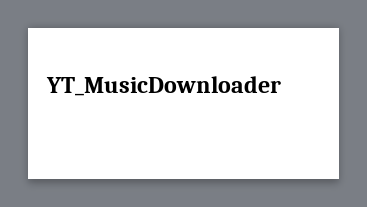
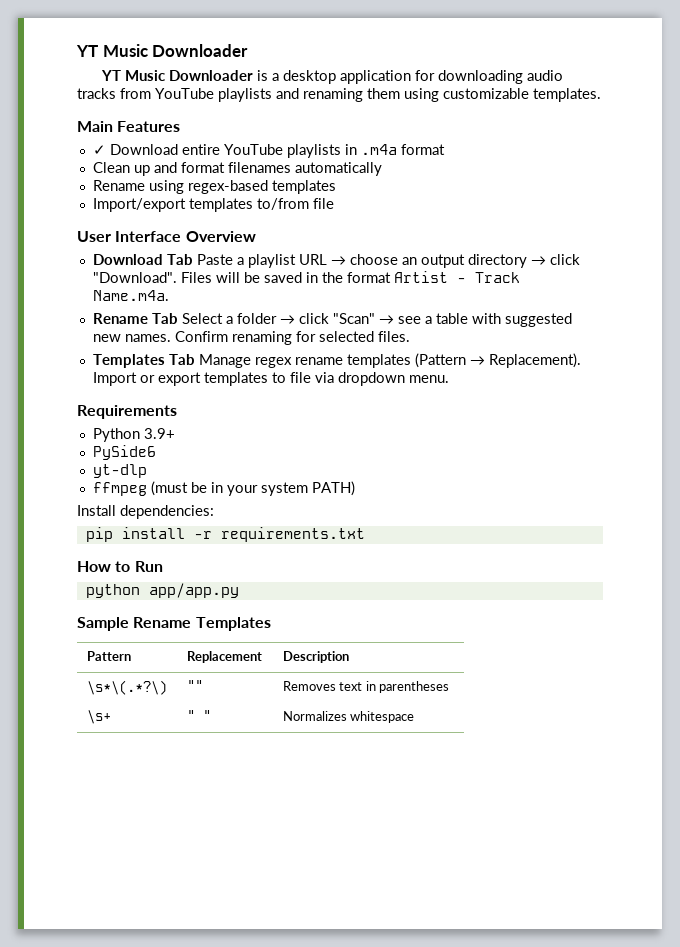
[46,76,281,96] YT_MusicDownloader -> [76,44,249,57] [101,70,564,84] [77,88,601,102] [77,121,181,132] [92,144,445,158] [92,162,382,176] [92,180,336,194] [92,198,334,212] [77,231,256,242] [92,254,580,268] [92,271,520,283] [92,290,169,301] [92,313,572,327] [92,331,410,345] [92,353,581,368] [92,372,449,386] [77,405,177,419] [92,428,175,442] [92,445,156,460] [92,464,147,478] [92,481,355,496] [77,505,214,519] [85,527,365,542] [77,561,163,572] [85,583,239,598] [77,617,271,631] [86,651,131,661] [186,651,262,663] [282,651,349,663] [86,680,167,695] [186,680,203,691] [282,681,450,693] [86,710,111,724] [186,710,211,721] [282,711,415,723] YT Music Downloader // YT Music Downloader is a desktop application for downloading audio tracks from YouTube playlists and renaming them using customizable templates. // Main Features // ✓ Download entire YouTube playlists in .m4a format // Clean up and format filenames automatically // Rename using regex-based templates // Import/export templates to/from file // User Interface Overview // Download Tab Paste a playlist URL → choose an output directory → click "Download". Files will be saved in the format Artist - Track Name.m4a. // Rename Tab Select a folder → click "Scan" → see a table with suggested new names. Confirm renaming for selected files. // Templates Tab Manage regex rename templates (Pattern → Replacement). Import or export templates to file via dropdown menu. // Requirements // Python 3.9+ // PySide6 // yt-dlp // ffmpeg (must be in your system PATH) // Install dependencies: // pip install -r requirements.txt // How to Run // python app/app.py // Sample Rename Templates // Pattern | Replacement | Description // \s*\(.*?\) | "" | Removes text in parentheses // \s+ | " " | Normalizes whitespace

